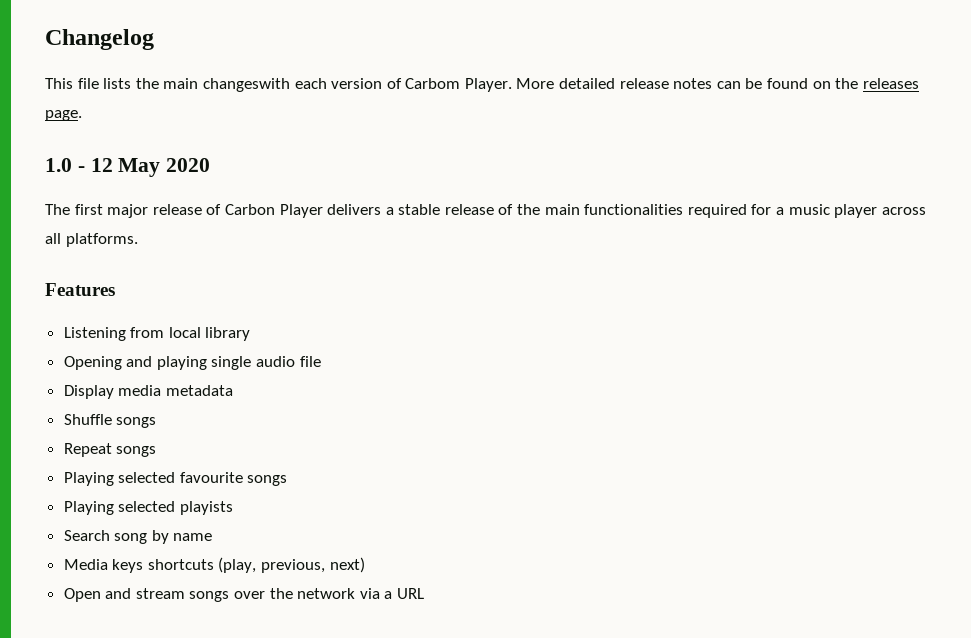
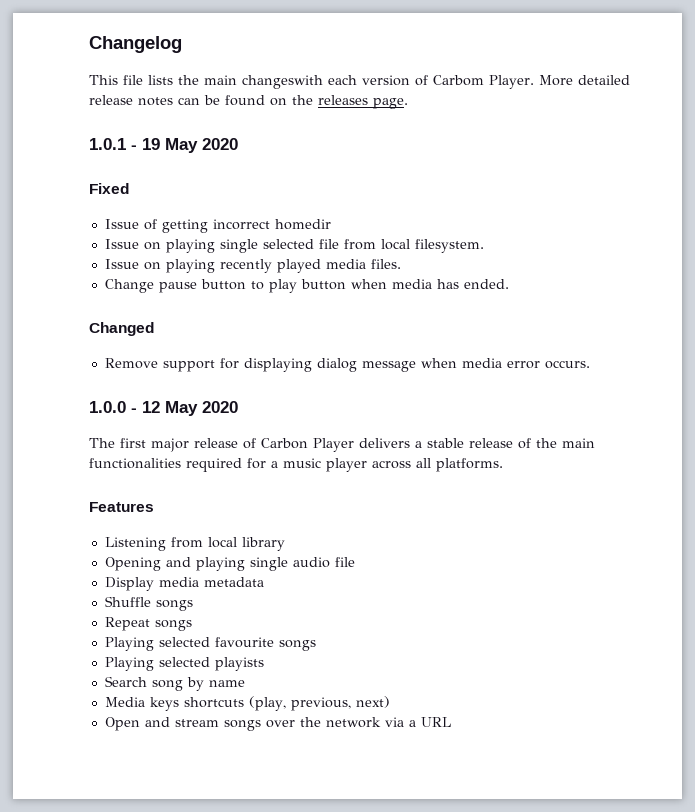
[45,158,72,172] 1.0 -> [89,138,238,153] [89,183,129,194] [104,219,331,233] [104,239,484,253] [104,259,401,273] [104,279,509,293] [89,322,154,336] [104,358,590,372] [89,401,126,413] 1.0.1 - 19 May 2020 // Fixed // Issue of getting incorrect homedir // Issue on playing single selected file from local filesystem. // Issue on playing recently played media files. // Change pause button to play button when media has ended. // Changed // Remove support for displaying dialog message when media error occurs. // 1.0.0

